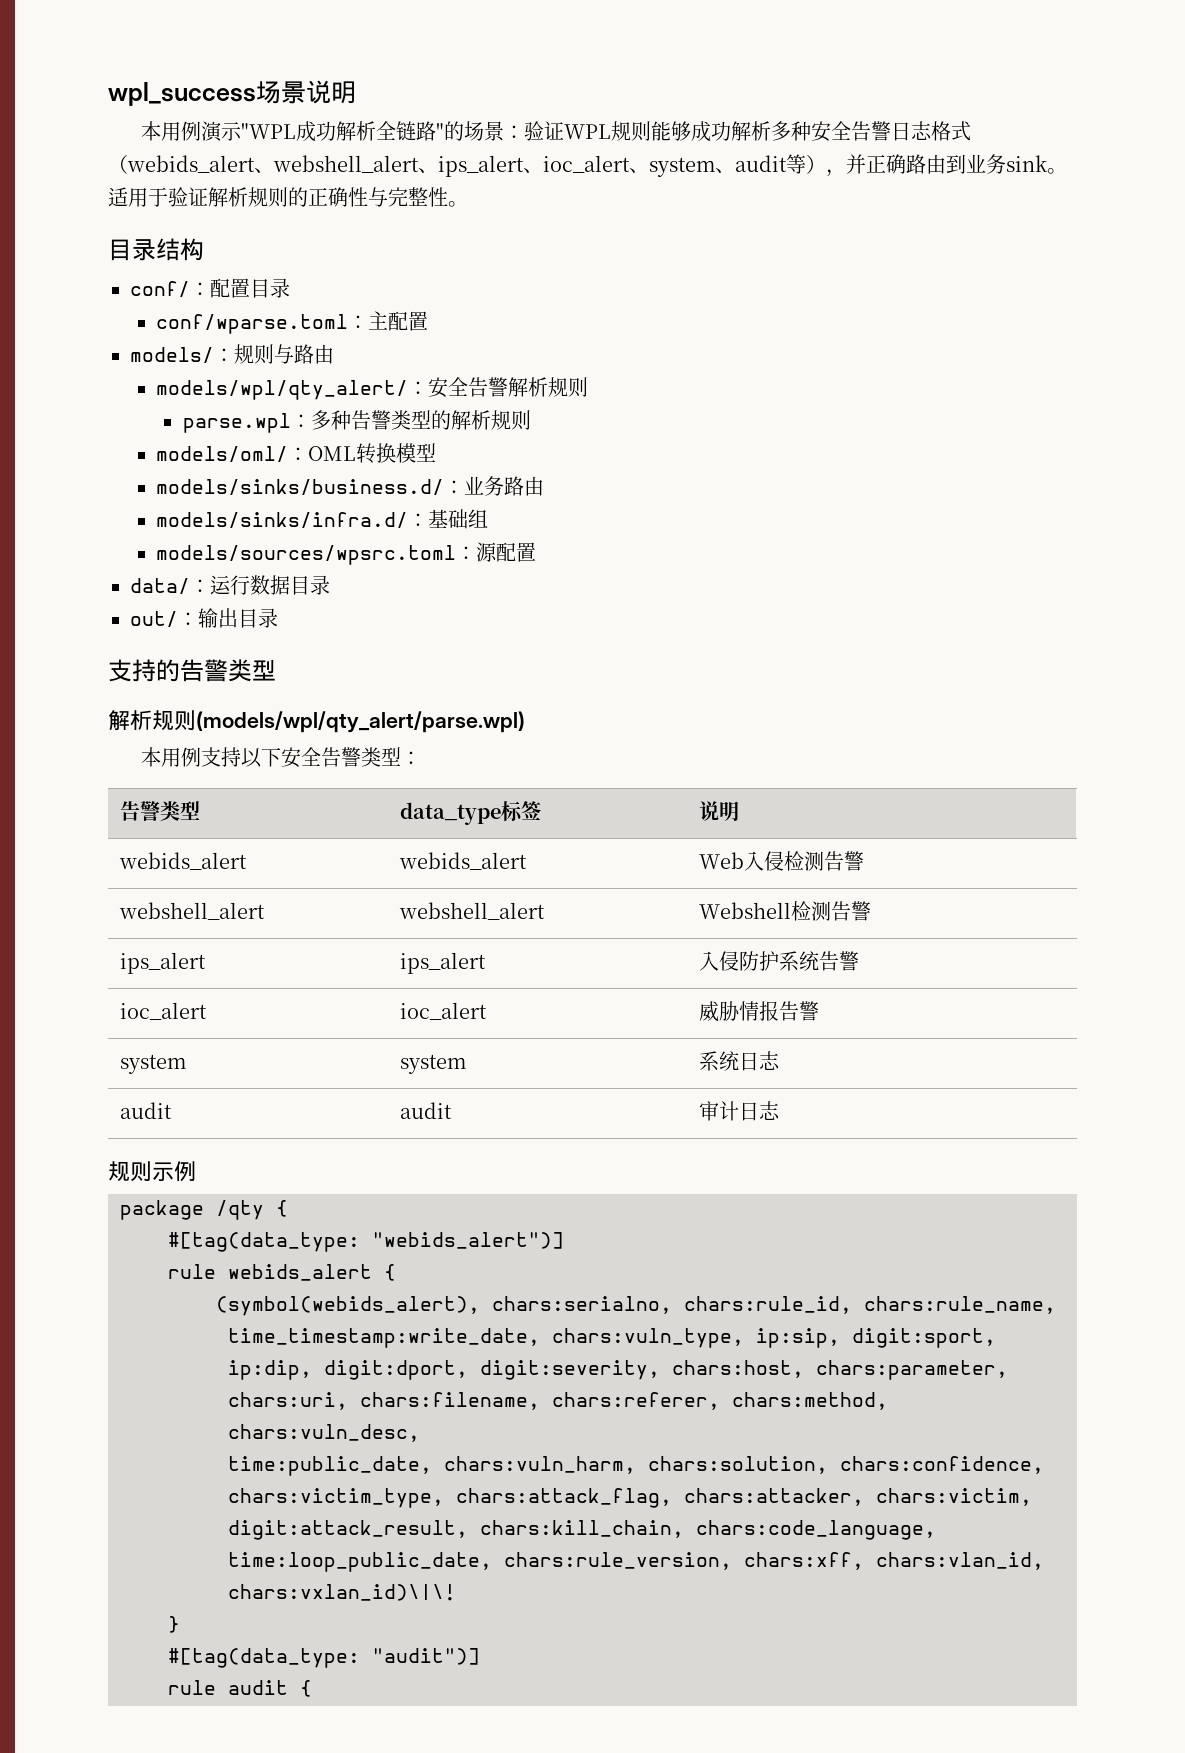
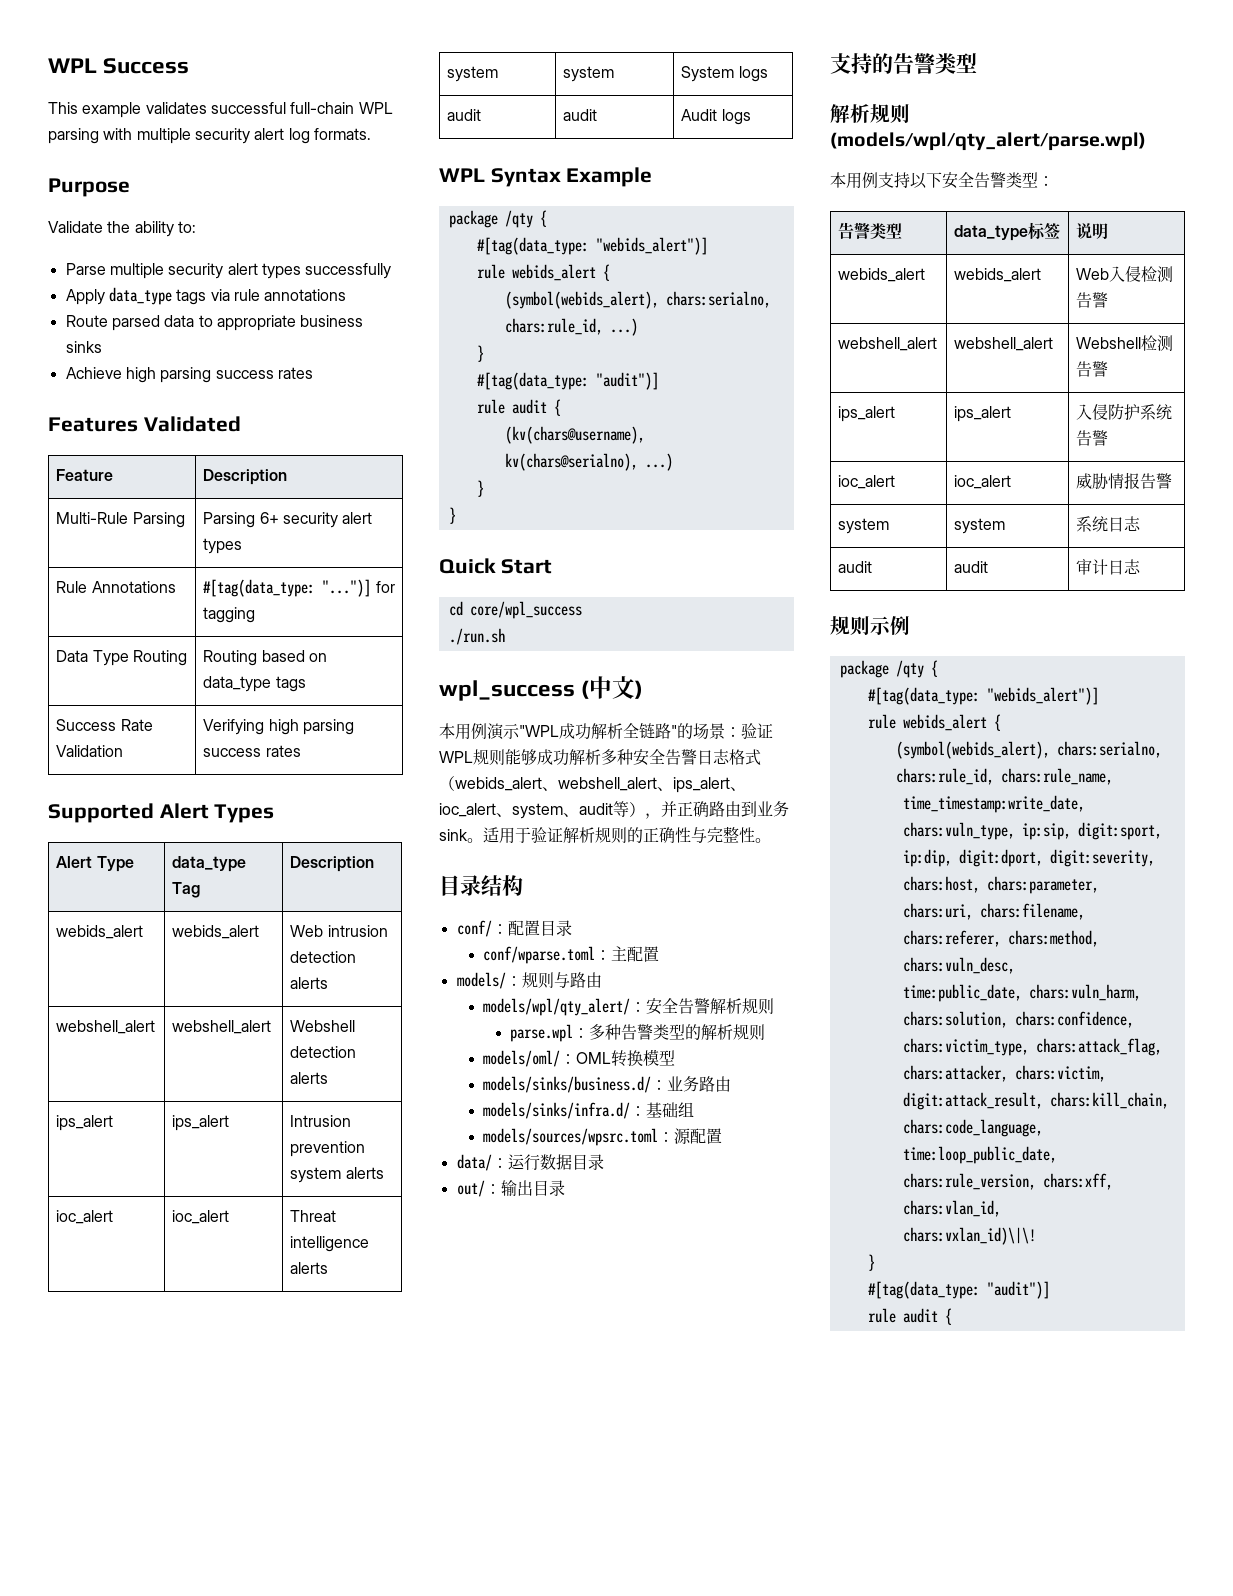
[108,80,356,106] wpl_success场景说明 -> [48,58,190,74] [48,102,393,118] [48,128,371,144] [48,178,130,197] [48,221,196,237] [65,263,392,279] [65,287,347,305] [65,315,364,331] [65,341,102,353] [65,367,313,383] [48,416,241,432] [56,469,114,481] [203,469,288,485] [56,512,185,528] [203,512,373,528] [203,538,243,554] [56,581,176,593] [203,579,395,597] [203,607,256,623] [56,650,187,666] [203,650,327,666] [203,676,306,692] [56,719,153,731] [56,745,124,757] [203,719,354,735] [203,745,301,757] [48,803,275,823] [56,856,134,872] [172,856,247,872] [172,882,201,898] [290,856,375,872] [56,925,144,939] [172,925,260,939] [290,925,388,937] [290,951,357,963] [290,977,329,989] [56,1020,156,1034] [172,1020,272,1034] [290,1020,356,1032] [290,1046,357,1058] [290,1072,329,1084] [56,1115,114,1131] [172,1115,230,1131] [290,1115,352,1127] [290,1141,366,1157] [290,1167,384,1183] [56,1210,114,1224] [172,1210,230,1224] [290,1210,337,1222] [290,1236,370,1252] [290,1262,329,1274] [447,66,499,82] [563,66,615,82] [681,66,768,82] [447,109,482,121] [563,109,598,121] [681,109,751,125] [439,167,653,187] [448,210,547,228] [476,237,708,255] [476,264,610,281] [504,291,771,309] [504,318,638,336] [476,345,484,362] [476,372,659,390] [476,399,561,416] [504,426,645,444] [504,453,673,471] [476,480,484,497] [448,507,456,524] [439,558,552,574] [448,601,582,619] [448,628,505,645] [439,676,644,701] WPL Success // This example validates successful full-chain WPL parsing with multiple security alert log formats. // Purpose // Validate the ability to: // Parse multiple security alert types successfully // Apply data_type tags via rule annotations // Route parsed data to appropriate business sinks // Achieve high parsing success rates // Features Validated // Feature | Description // Multi-Rule Parsing | Parsing 6+ security alert types // Rule Annotations | #[tag(data_type: "...")] for tagging // Data Type Routing | Routing based on data_type tags // Success Rate Validation | Verifying high parsing success rates // Supported Alert Types // Alert Type | data_type Tag | Description // webids_alert | webids_alert | Web intrusion detection alerts // webshell_alert | webshell_alert | Webshell detection alerts // ips_alert | ips_alert | Intrusion prevention system alerts // ioc_alert | ioc_alert | Threat intelligence alerts // system | system | System logs // audit | audit | Audit logs // WPL Syntax Example // package /qty { // #[tag(data_type: "webids_alert")] // rule webids_alert { // (symbol(webids_alert), chars:serialno, chars:rule_id, ...) // } // #[tag(data_type: "audit")] // rule audit { // (kv(chars@username), kv(chars@serialno), ...) // } // } // Quick Start // cd core/wpl_success // ./run.sh // wpl_success (中文)

